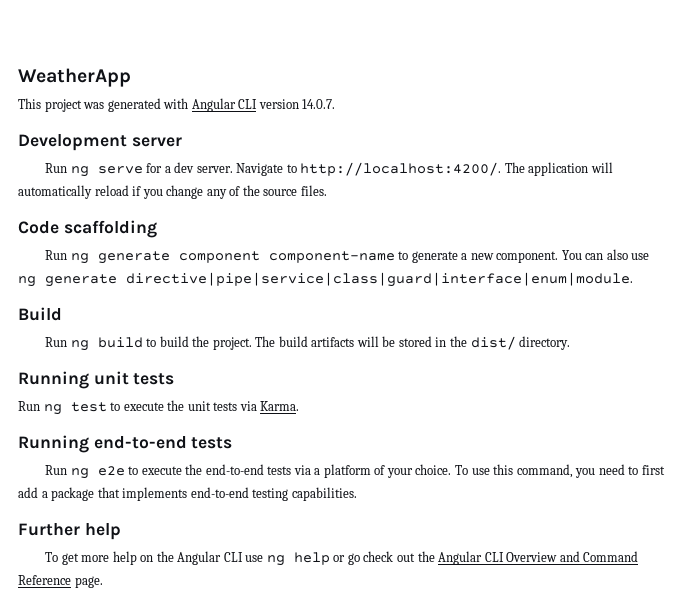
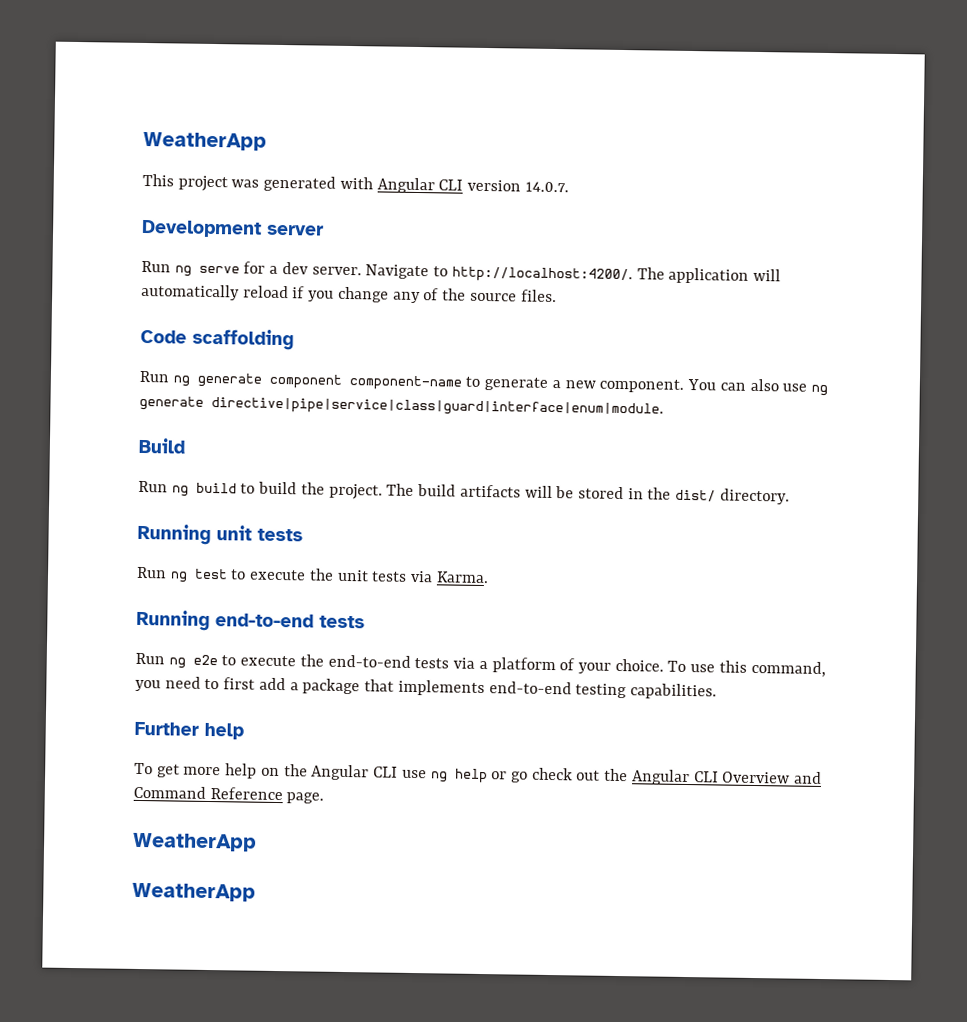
(103, 582) none -> [132,832,257,852] [132,882,256,902] // WeatherApp // WeatherApp

